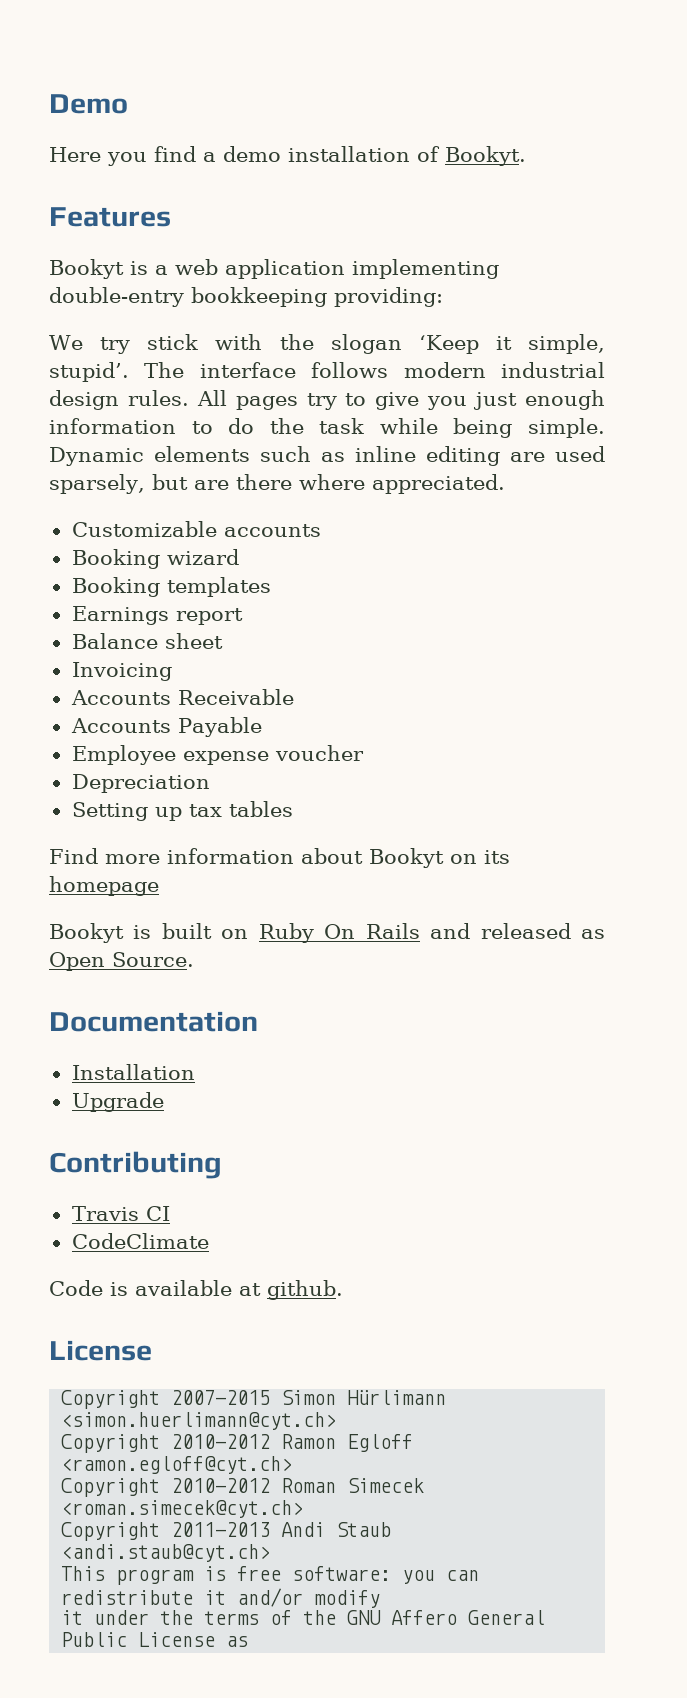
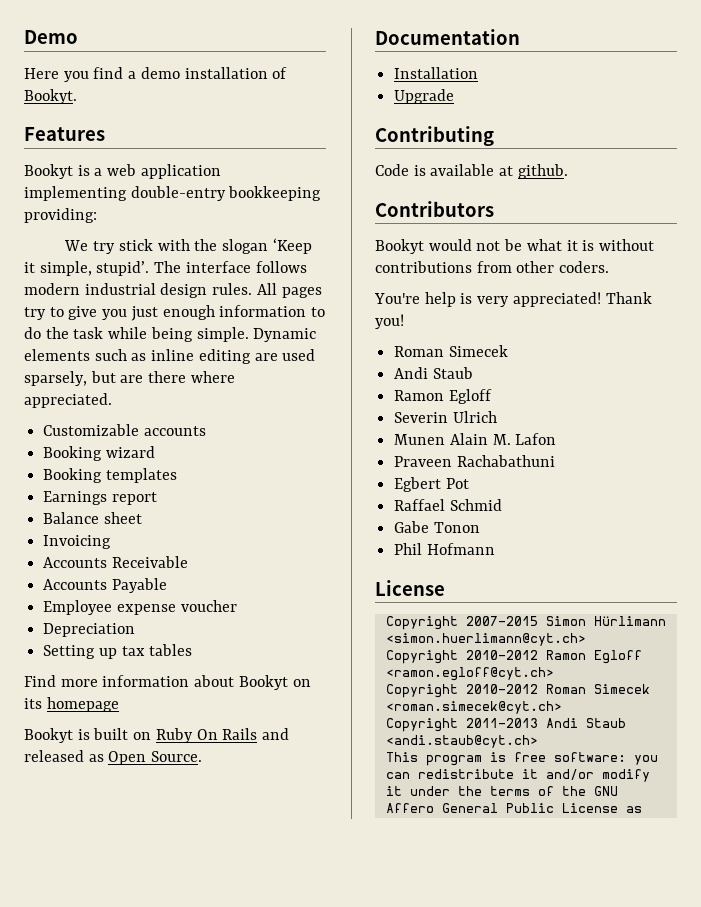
[71,1206,170,1221] [71,1233,209,1249] // Travis CI // CodeClimate -> (494, 136) none
(343, 1290) none -> [375,201,494,217] [375,239,655,254] [375,261,610,273] [374,292,652,307] [375,314,404,329] [394,345,508,357] [394,367,473,379] [394,389,492,404] [394,411,497,423] [394,433,557,445] [394,455,555,467] [394,477,469,492] [394,499,502,511] [394,521,480,533] [394,543,495,555] // Contributors // Bookyt would not be what it is without contributions from other coders. // You're help is very appreciated! Thank you! // Roman Simecek // Andi Staub // Ramon Egloff // Severin Ulrich // Munen Alain M. Lafon // Praveen Rachabathuni // Egbert Pot // Raffael Schmid // Gabe Tonon // Phil Hofmann

